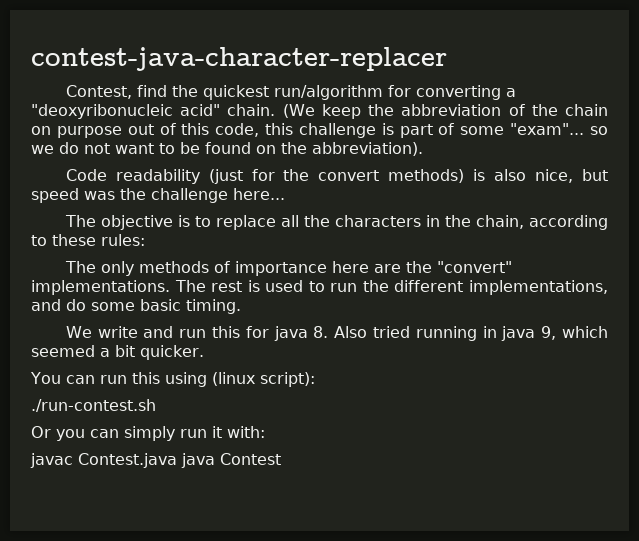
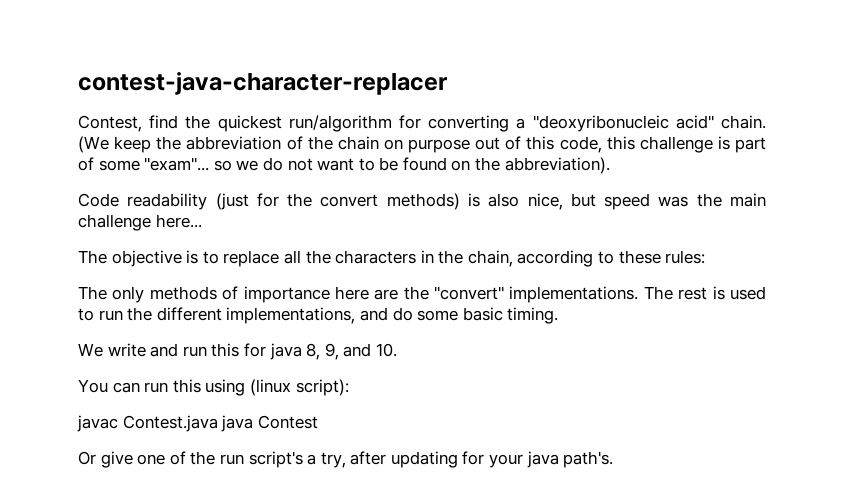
(146, 194) none -> [730,193,767,207] main
[313,326,608,341] [31,345,204,360] 8. Also tried running in java 9, which seemed a bit quicker. -> [306,343,397,360] 8, 9, and 10.
[31,399,156,412] [31,426,265,441] [30,453,281,468] ./run-contest.sh // Or you can simply run it with: // javac Contest.java java Contest -> [77,415,318,432] [78,451,614,468] javac Contest.java java Contest // Or give one of the run script's a try, after updating for your java path's.

